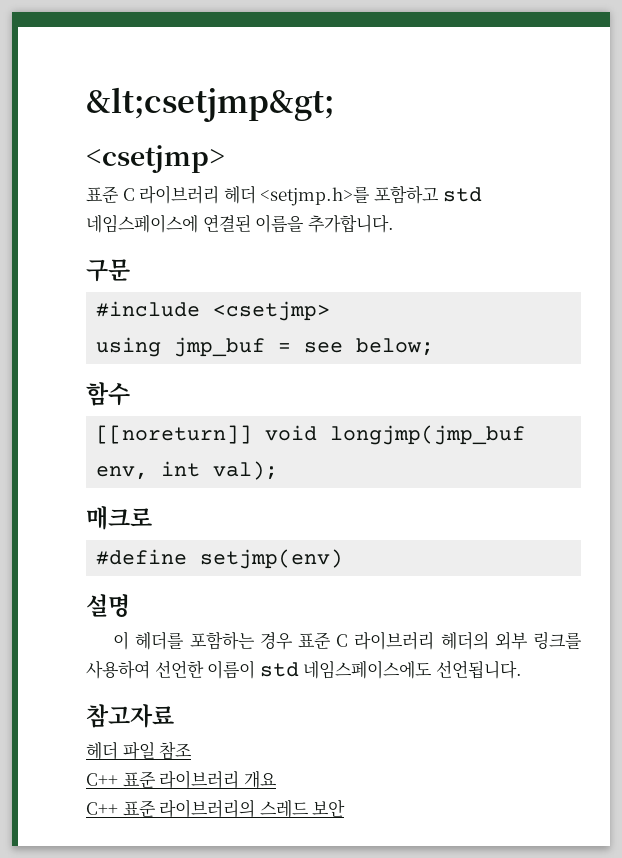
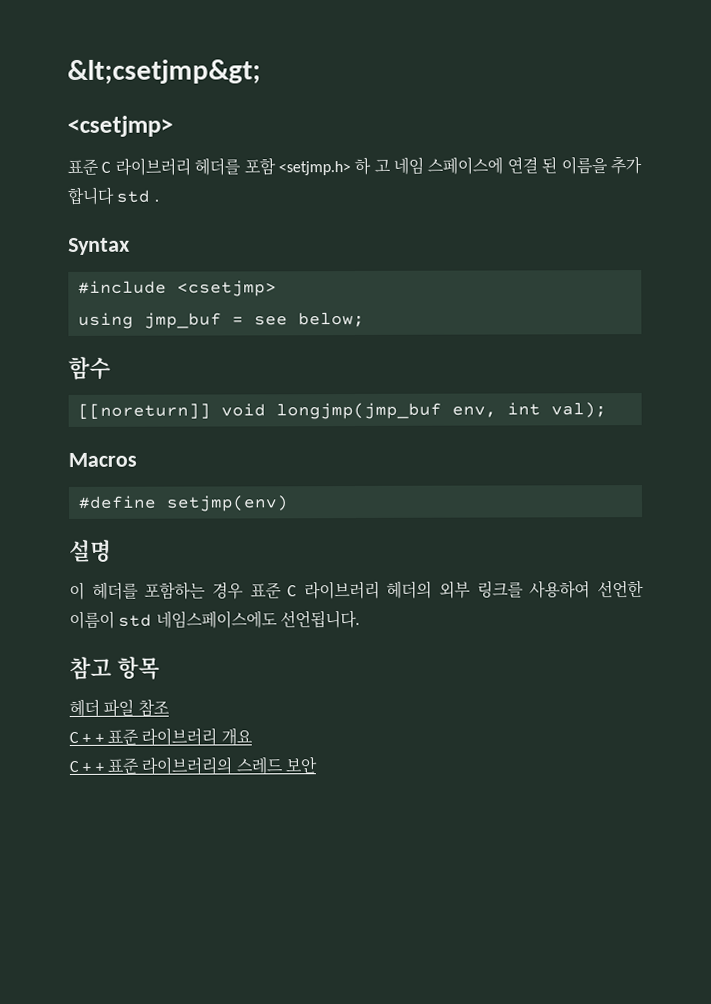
[223,185,482,206] [86,214,394,233] [86,259,130,282] 헤더 <setjmp.h>를 포함하고 std 네임스페이스에 연결된 이름을 추가합니다. // 구문 -> [194,155,643,176] [67,186,159,206] [68,237,130,256] 헤더를 포함 <setjmp.h> 하 고 네임 스페이스에 연결 된 이름을 추가 합니다 std . // Syntax
[86,506,152,530] 매크로 -> [68,452,137,468] Macros
[86,704,174,728] 참고자료 -> [69,656,160,680] 참고 항목
[86,773,118,786] C++ -> [69,731,104,743] C + +
[86,802,118,815] C++ -> [69,760,104,772] C + +

